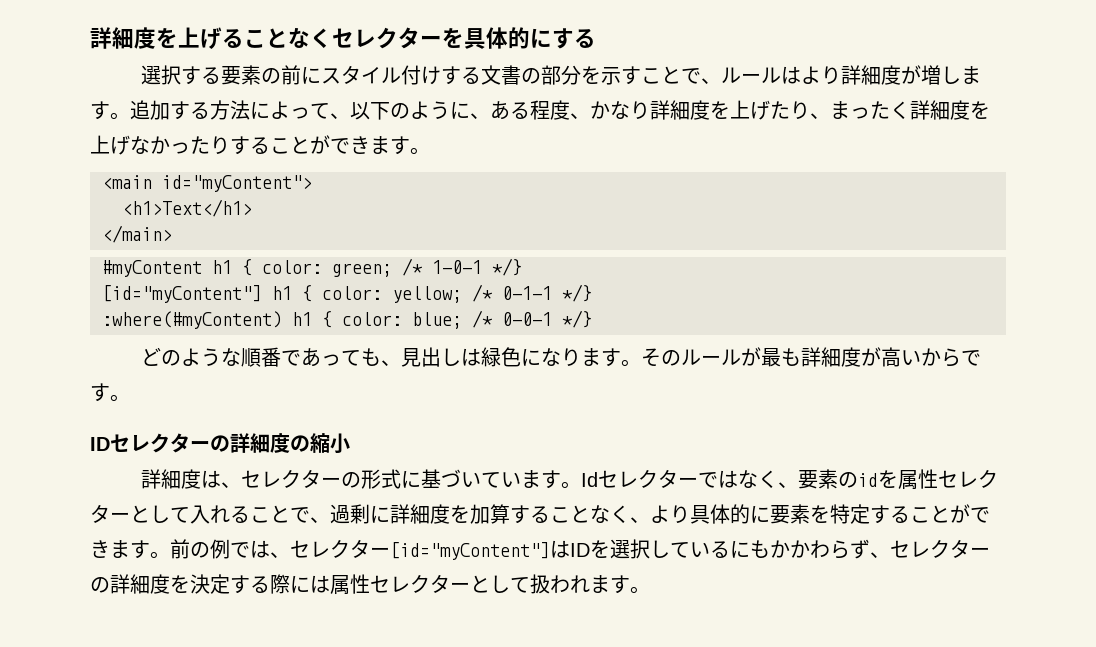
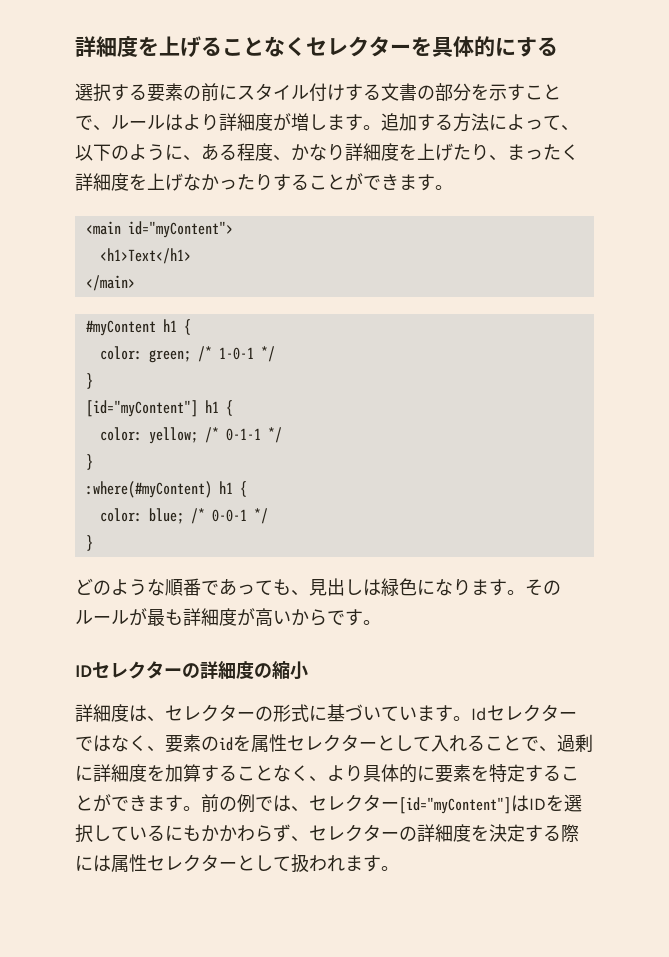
(252, 267) none -> (191, 327) //
[492,258,522,276] */} -> [260,346,275,362] [85,373,93,389] */ // }
(312, 293) none -> (233, 408) //
[562,284,592,302] */} -> [267,427,282,443] [85,454,93,470] */ // }
(332, 319) none -> (247, 489) //
[562,310,592,328] */} -> [253,508,268,524] [85,535,93,551] */ // }

